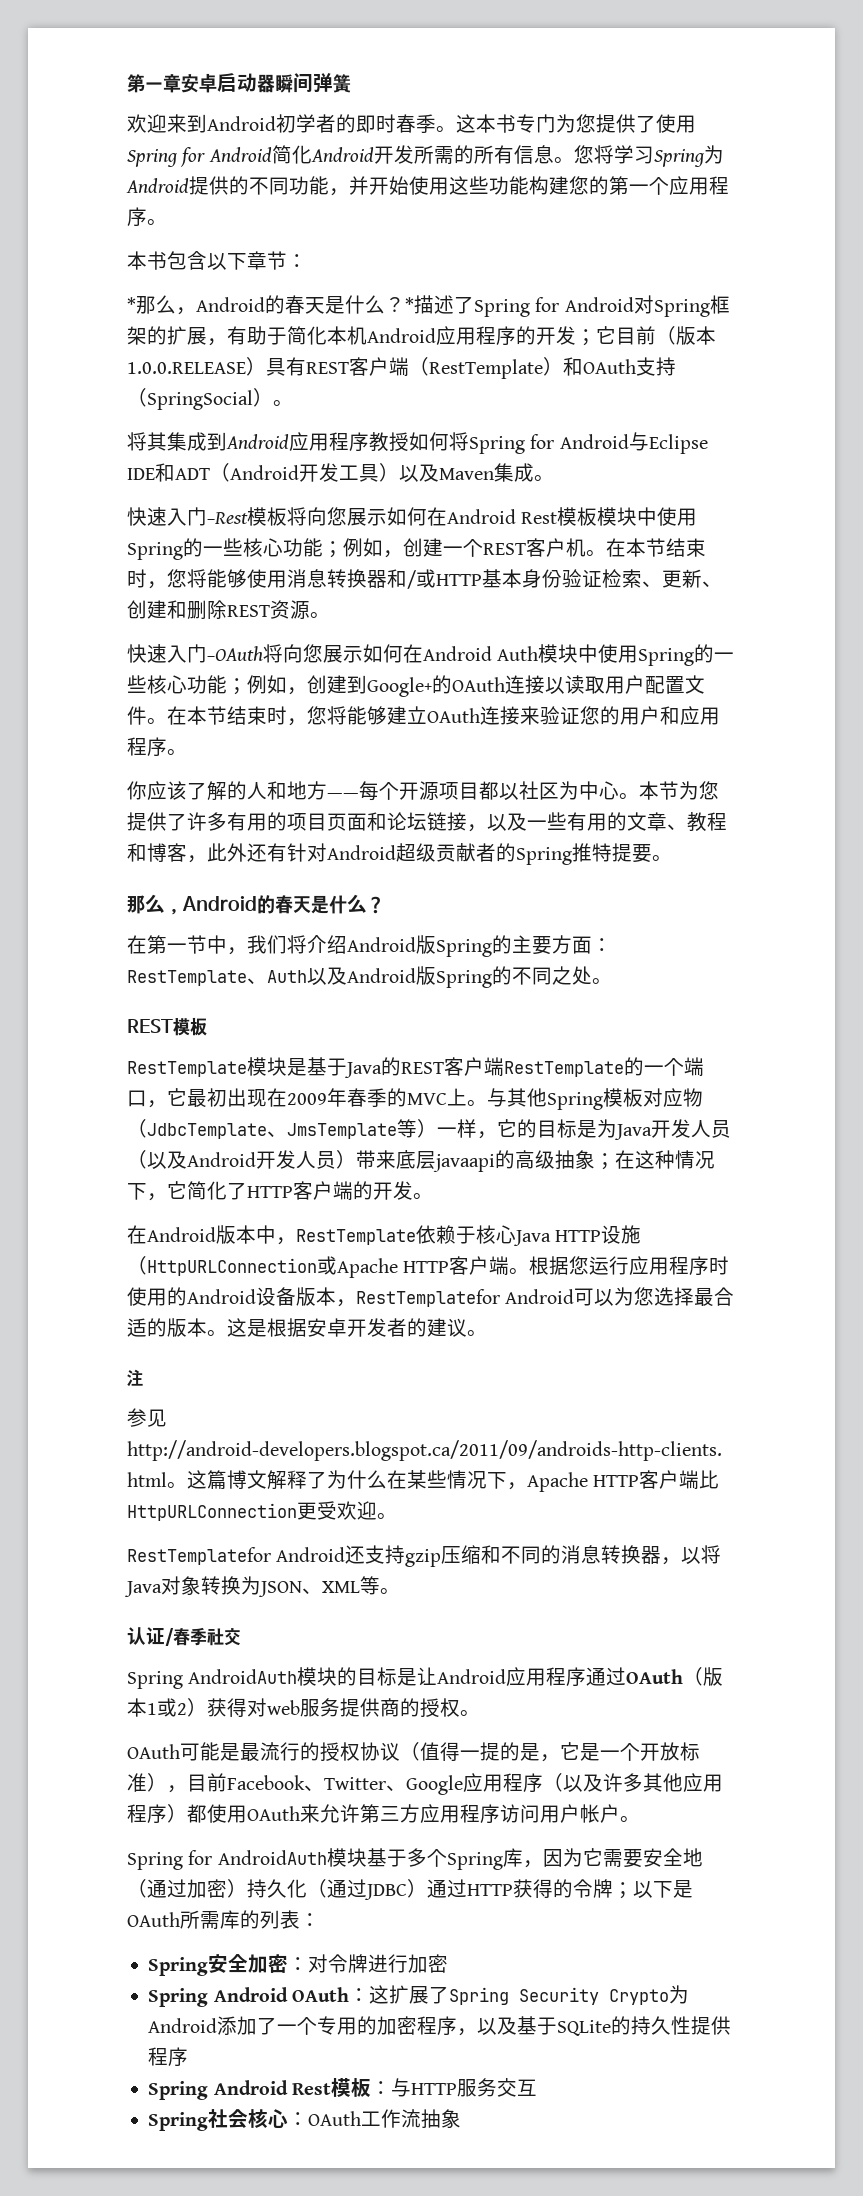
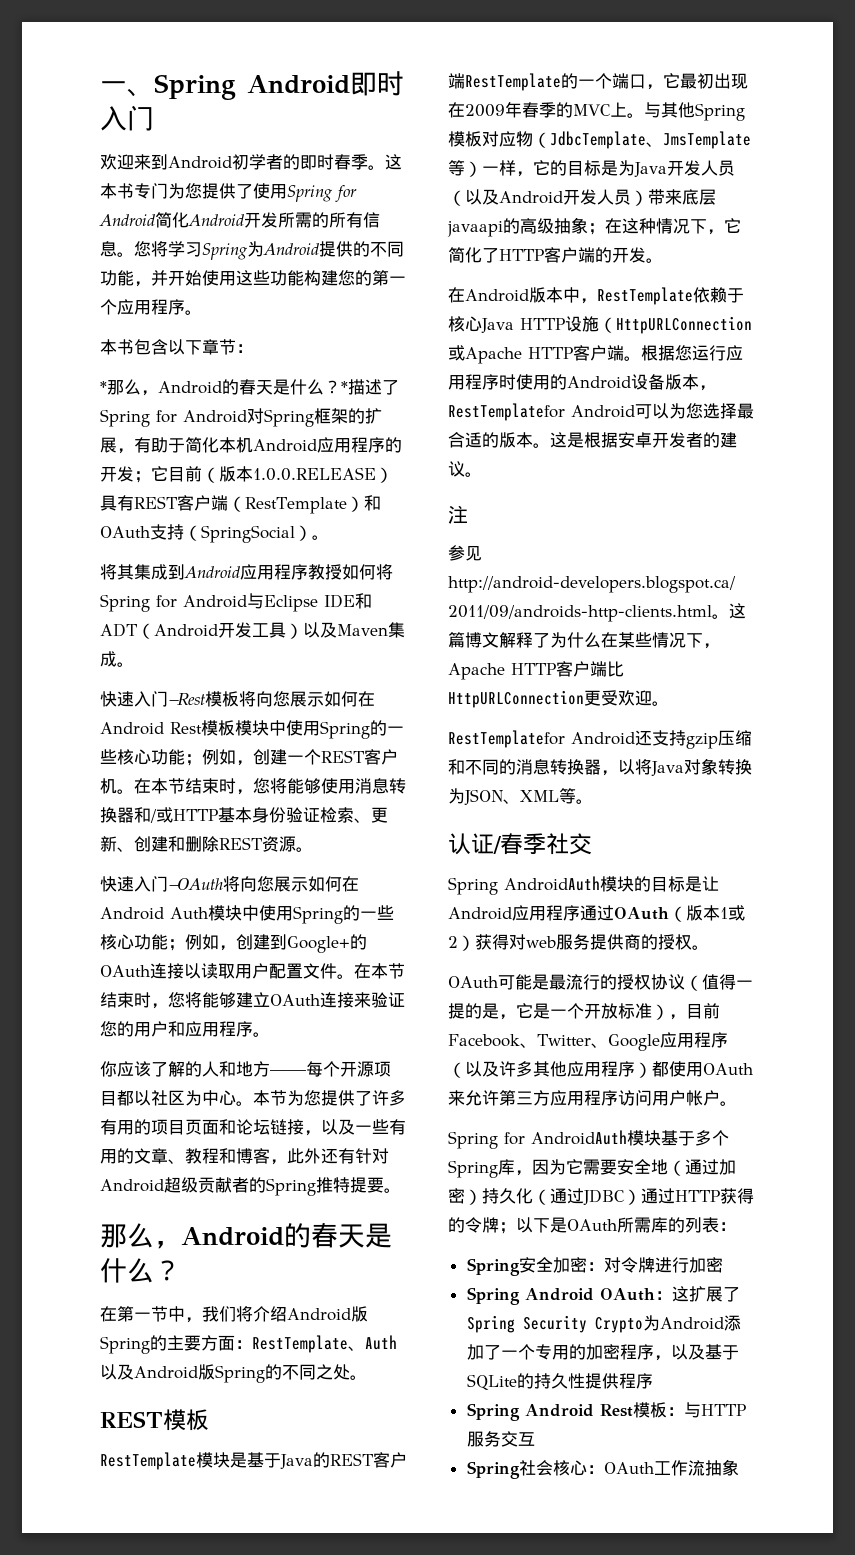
[127,73,351,93] 第一章安卓启动器瞬间弹簧 -> [100,71,404,100] [100,105,154,131] 一、Spring Android即时入门

